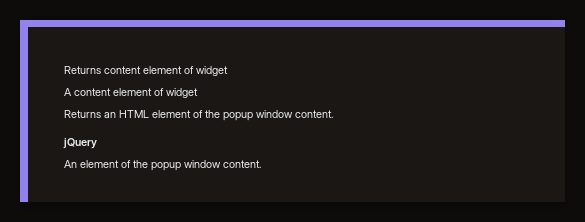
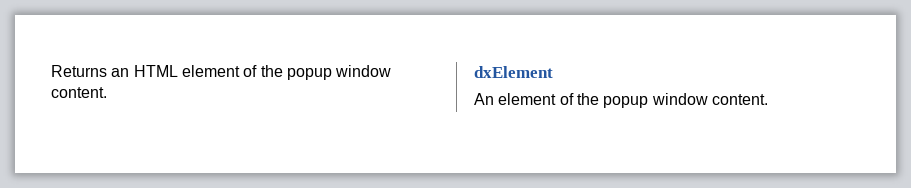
[64,66,228,76] [64,88,198,98] [64,110,101,118] Returns content element of widget // A content element of widget // Returns -> [51,65,107,77] Returns
[63,138,97,149] jQuery -> [474,66,553,78] dxElement

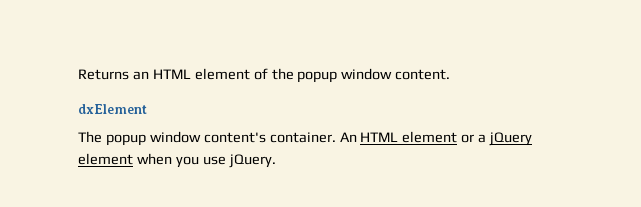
[474,93,768,108] An element of the popup window content. -> [78,131,533,146] [78,153,276,168] The popup window content's container. An HTML element or a jQuery element when you use jQuery.

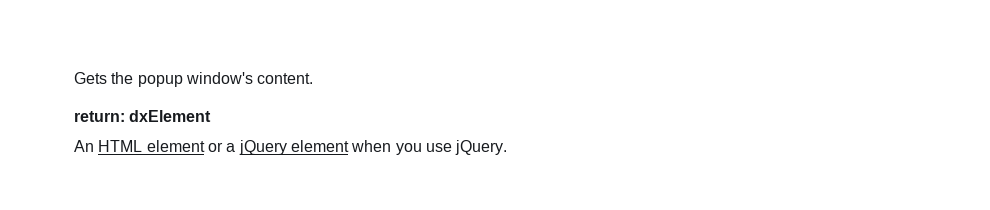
[78,68,268,80] Returns an HTML element of -> [74,72,107,84] Gets
[341,68,393,80] window -> [185,72,253,84] window's
(451, 74) none -> [74,111,125,122] return:
[78,131,336,146] The popup window content's container. -> (212, 116) none

